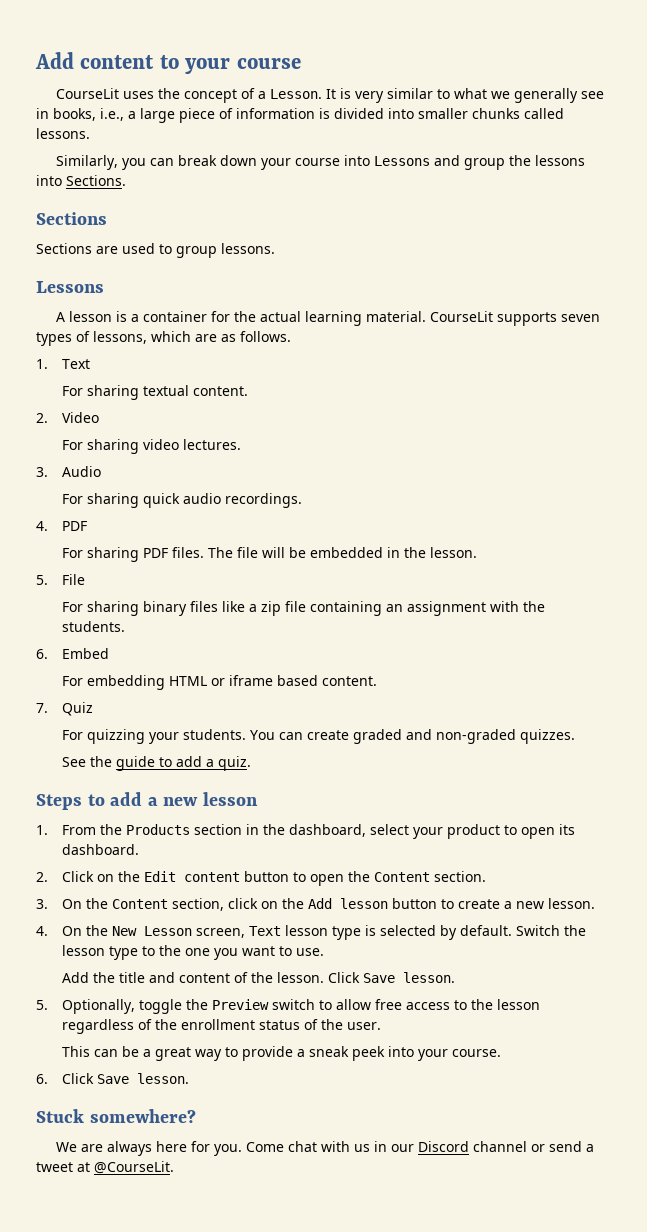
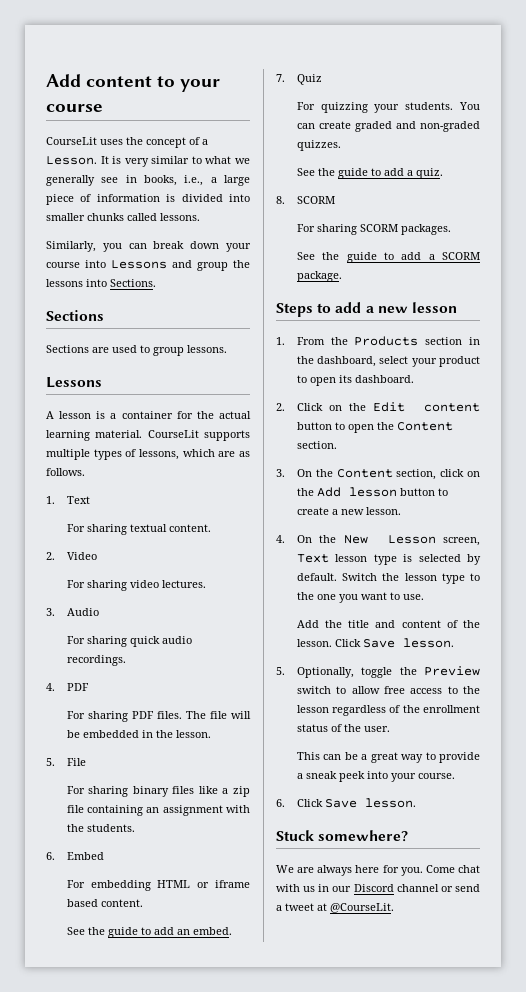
[560,314,600,322] seven -> [46,449,90,460] multiple
(378, 681) none -> [66,927,232,938] // See the guide to add an embed.
(252, 763) none -> [276,196,335,204] [296,224,451,235] [296,252,480,263] [296,271,342,282] // 8. SCORM // For sharing SCORM packages. // See the guide to add a SCORM package.

